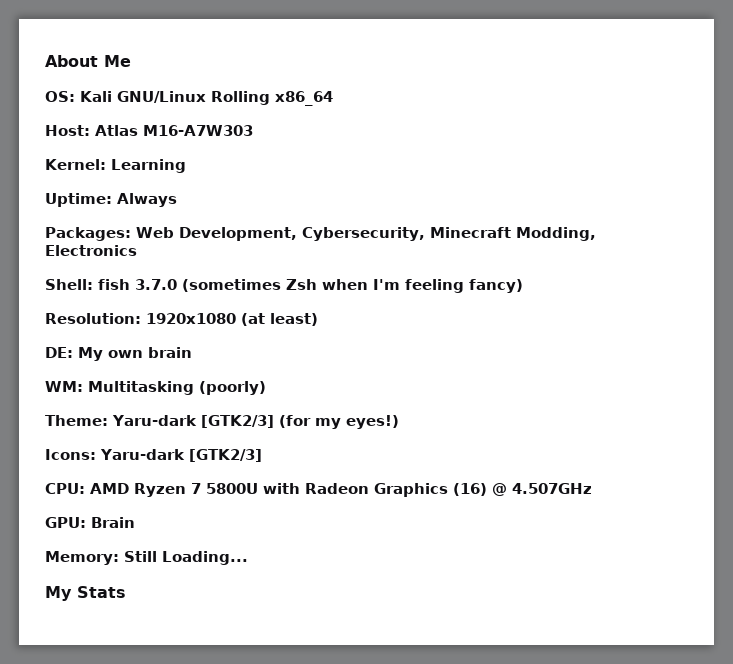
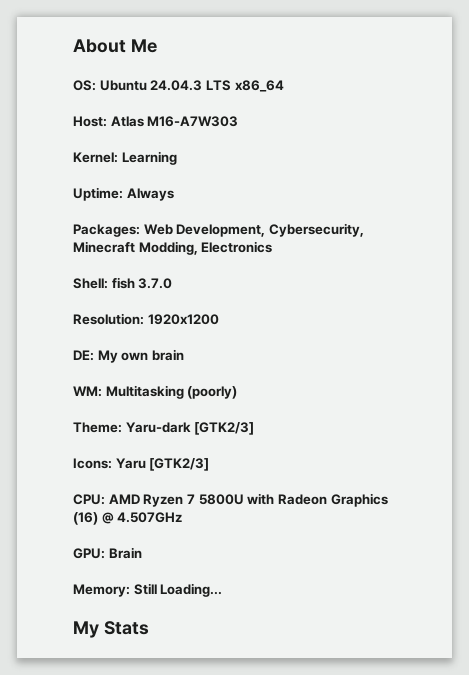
[80,91,270,105] Kali GNU/Linux Rolling -> [99,80,231,91] Ubuntu 24.04.3 LTS
[182,279,523,293] [45,313,318,326] (sometimes Zsh when I'm feeling fancy) // Resolution: 1920x1080 (at least) -> [73,313,219,325] // Resolution: 1920x1200
[278,415,399,429] (for my eyes!) -> (255, 428) none
[100,449,185,460] Yaru-dark -> [115,458,146,469] Yaru

